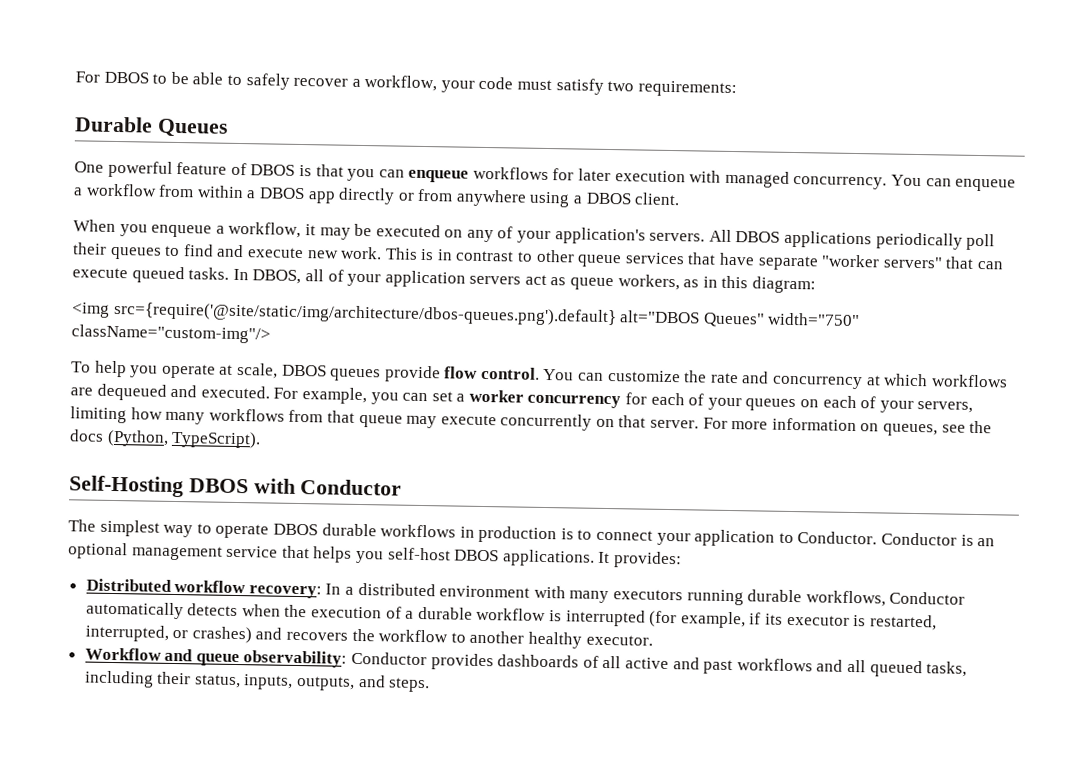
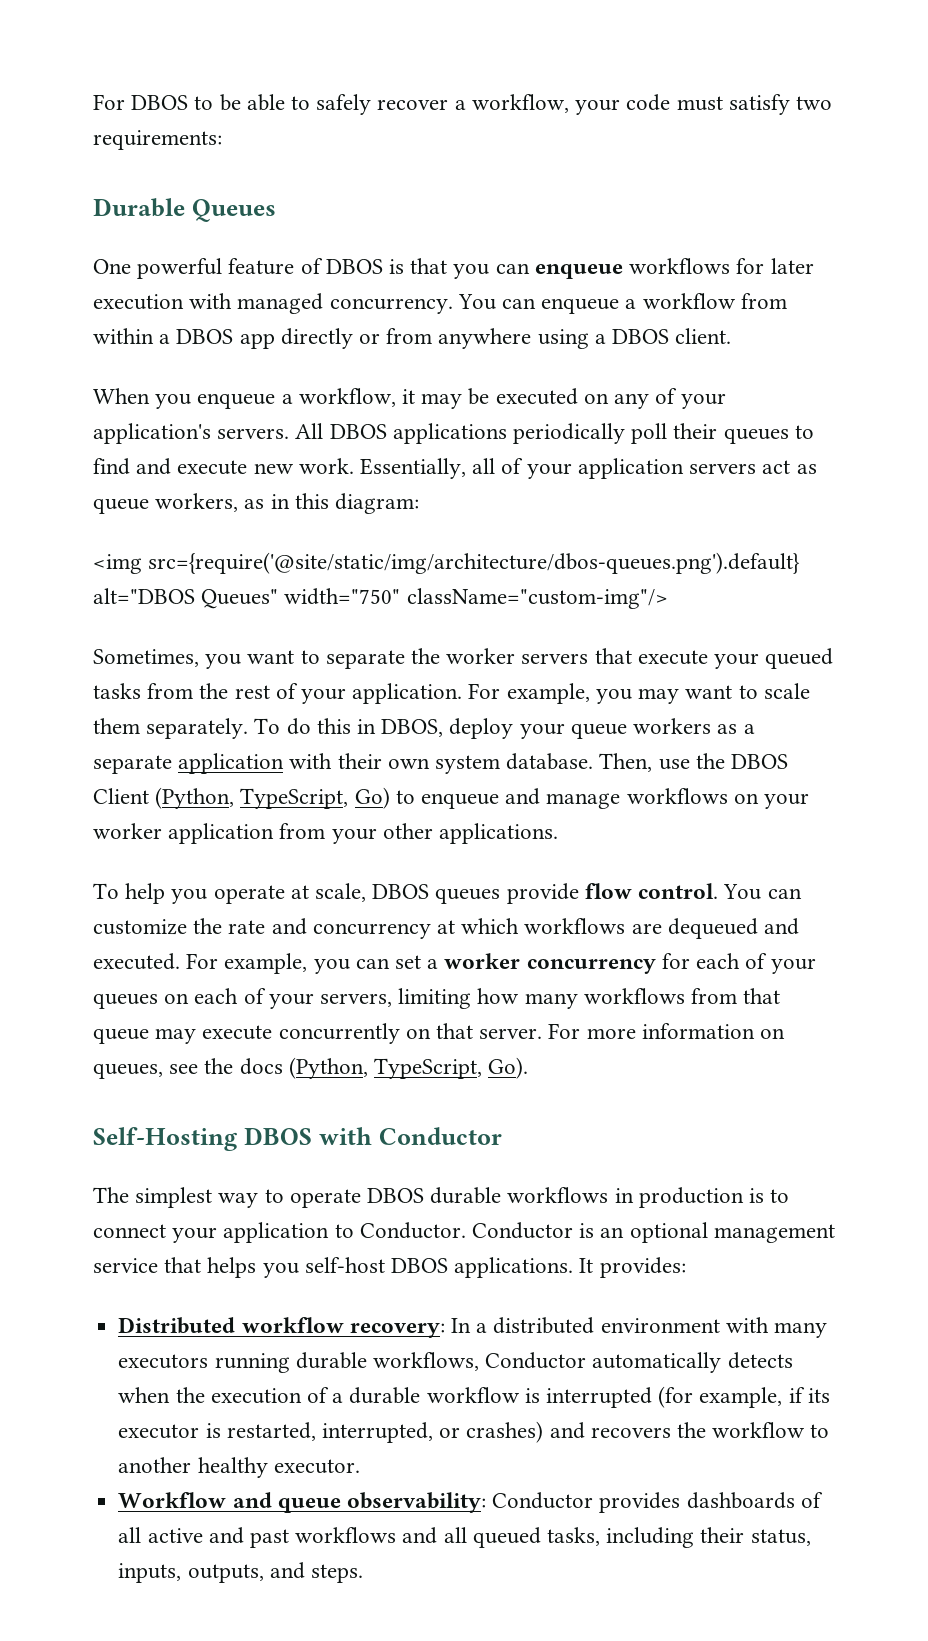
[384,247,1004,271] [72,266,302,285] This is in contrast to other queue services that have separate "worker servers" that can execute queued tasks. In DBOS, -> [360,458,467,479] Essentially,
(271, 334) none -> [93,648,834,669] [93,683,810,704] [93,718,755,739] [93,753,789,774] [93,787,810,809] [93,823,559,844] // Sometimes, you want to separate the worker servers that execute your queued tasks from the rest of your application. For example, you may want to scale them separately. To do this in DBOS, deploy your queue workers as a separate application with their own system database. Then, use the DBOS Client (Python, TypeScript, Go) to enqueue and manage workflows on your worker application from your other applications.
[171,430,262,449] TypeScript). -> [374,1057,529,1079] TypeScript, Go).

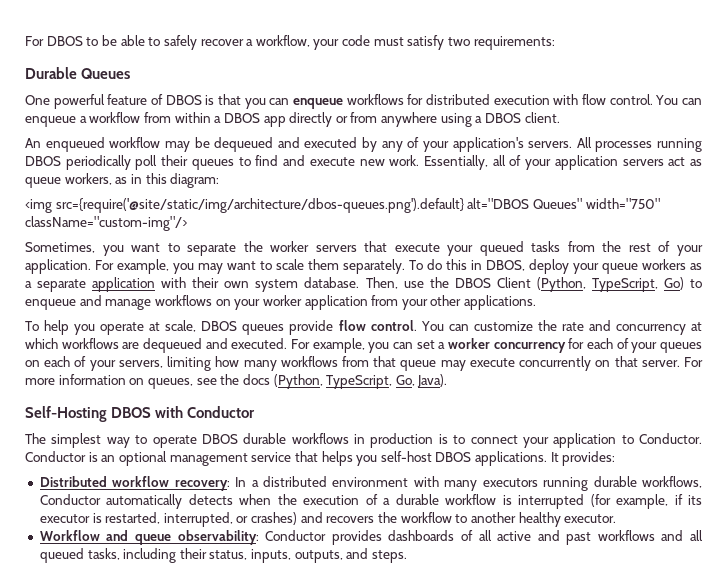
[770,258,814,274] later -> [426,94,491,105] distributed
[237,293,453,314] managed concurrency. -> [582,94,653,105] flow control.
[93,388,609,409] When you enqueue a workflow, it may be executed on -> [25,137,377,152] An enqueued workflow may be dequeued and executed by
[329,423,507,444] DBOS applications -> [595,138,702,152] [25,156,61,166] processes running DBOS
[488,1057,529,1079] Go). -> [395,374,448,387] Go, Java).

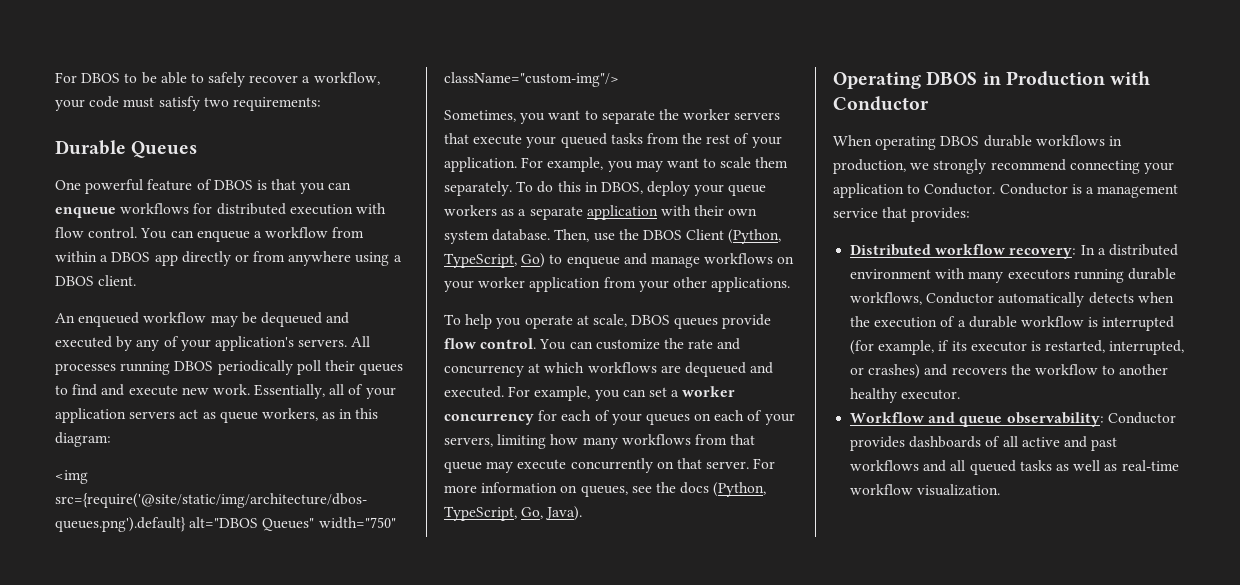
[25,406,256,422] [25,433,518,448] Self-Hosting DBOS with Conductor // The simplest way to operate DBOS durable workflows in production is to connect -> [833,71,1151,89] [833,96,929,111] [833,135,1122,150] [833,159,1140,174] Operating DBOS in Production with Conductor // When operating DBOS durable workflows in production, we strongly recommend connecting
[101,451,167,466] an optional -> [1085,187,1094,194] a
[321,451,559,466] helps you self-host DBOS applications. It -> (908, 212) none
[87,548,408,563] tasks, including their status, inputs, outputs, and steps. -> [1019,460,1179,471] [850,484,1001,496] tasks as well as real-time workflow visualization.

